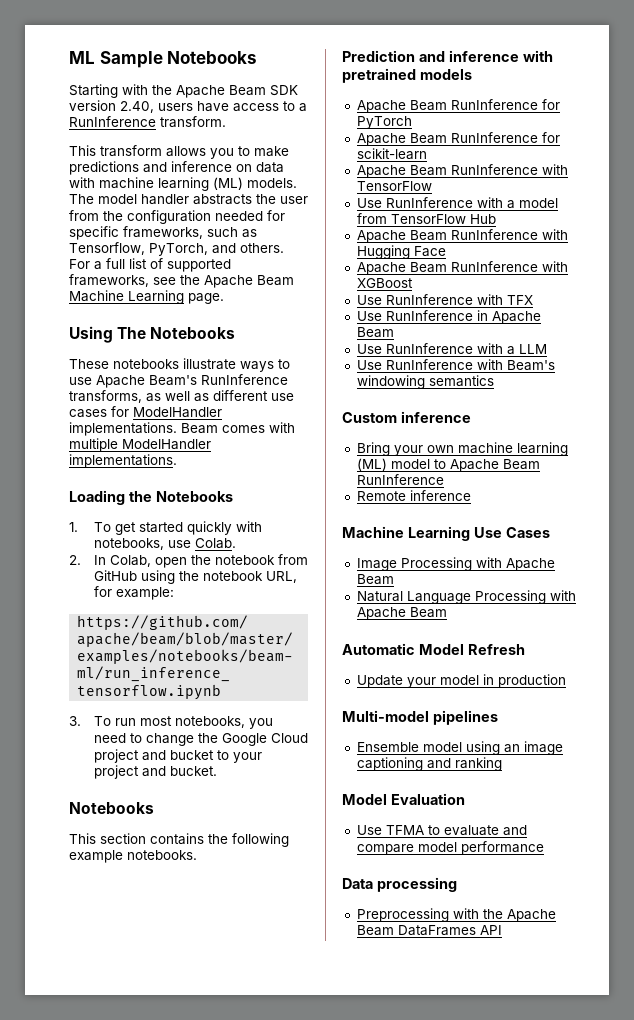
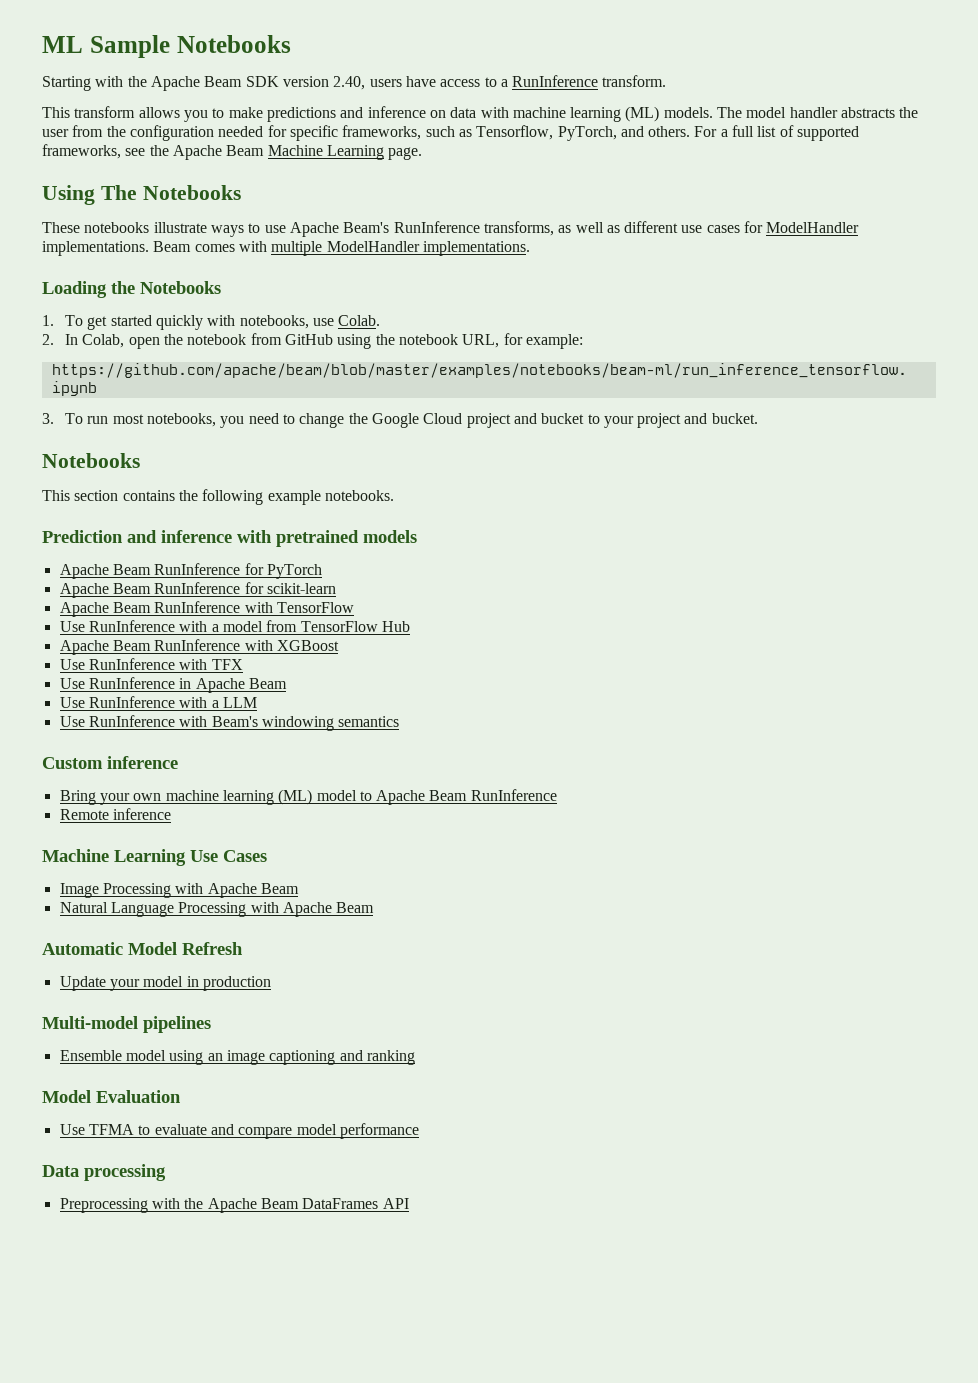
[356,229,568,243] [356,245,446,259] // Apache Beam RunInference with Hugging Face -> (410, 626) none

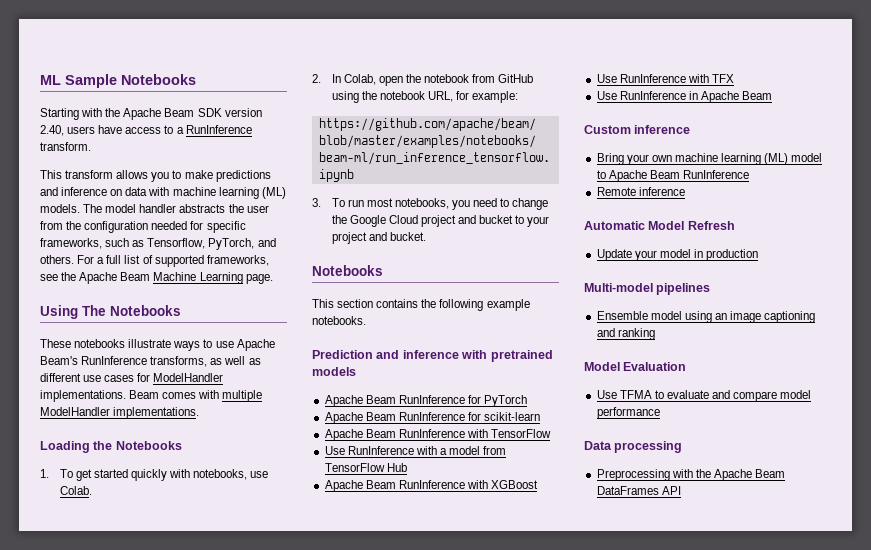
[59,696,257,708] [59,715,400,731] // Use RunInference with a LLM // Use RunInference with Beam's windowing semantics -> (773, 95) none
[42,849,267,866] [59,883,299,898] [59,902,375,917] // Machine Learning Use Cases // Image Processing with Apache Beam // Natural Language Processing with Apache Beam -> (685, 191) none

